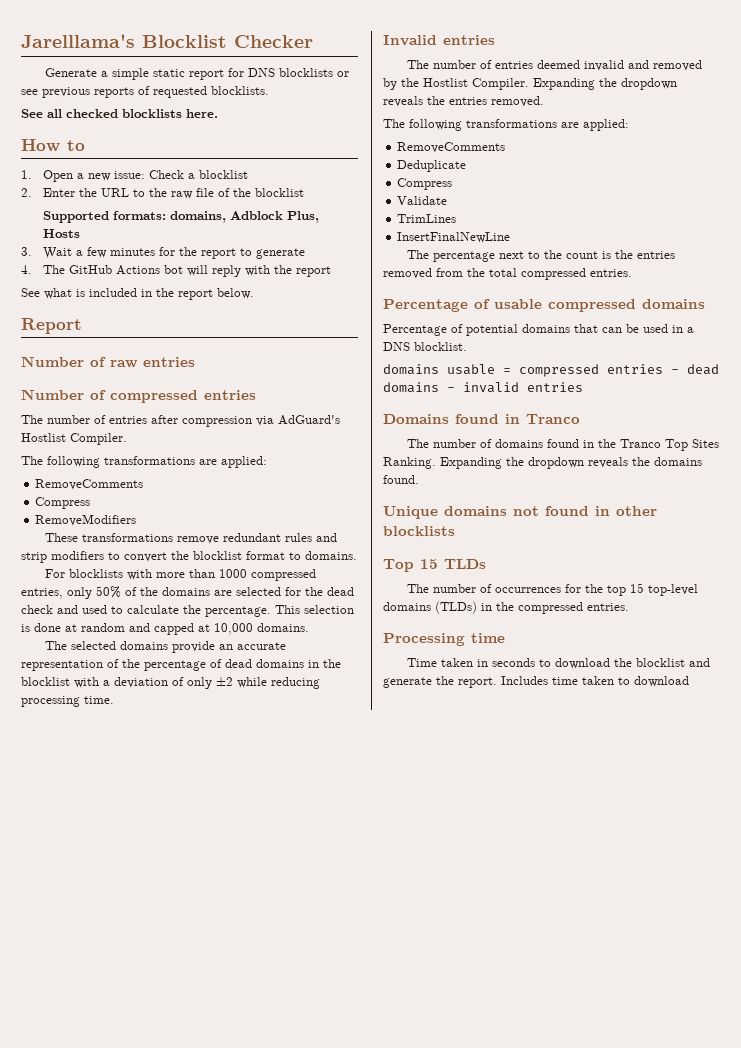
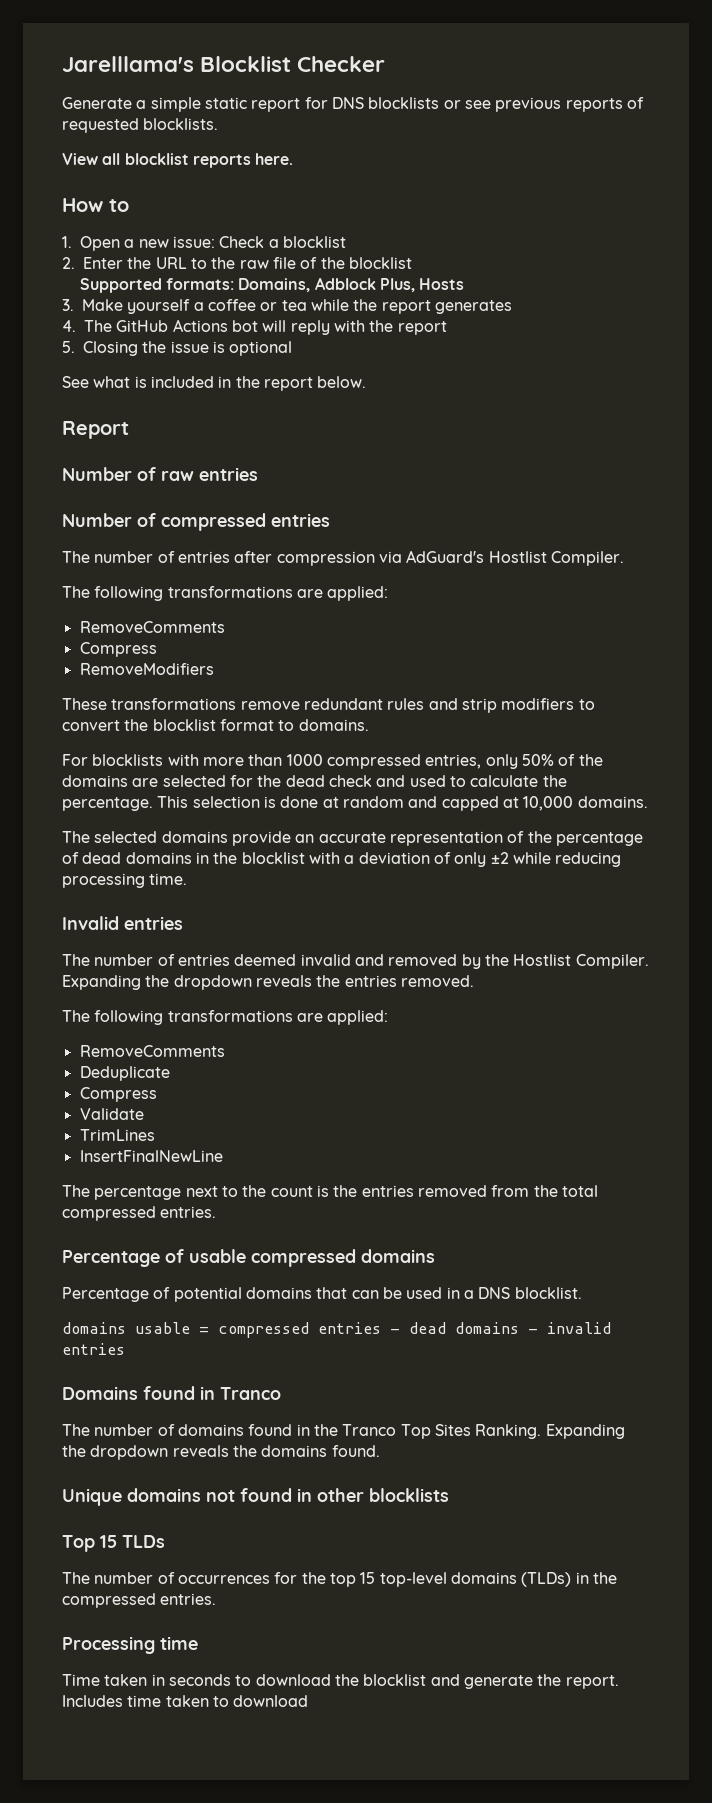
[21,109,182,118] See all checked blocklists -> [62,153,251,168] View all blocklist reports
[170,211,227,223] domains, -> [238,278,311,292] Domains,
[43,247,306,259] Wait a few minutes for the report to generate -> [82,299,512,314] Make yourself a coffee or tea while the report generates
(332, 271) none -> [62,341,293,356] // 5. Closing the issue is optional

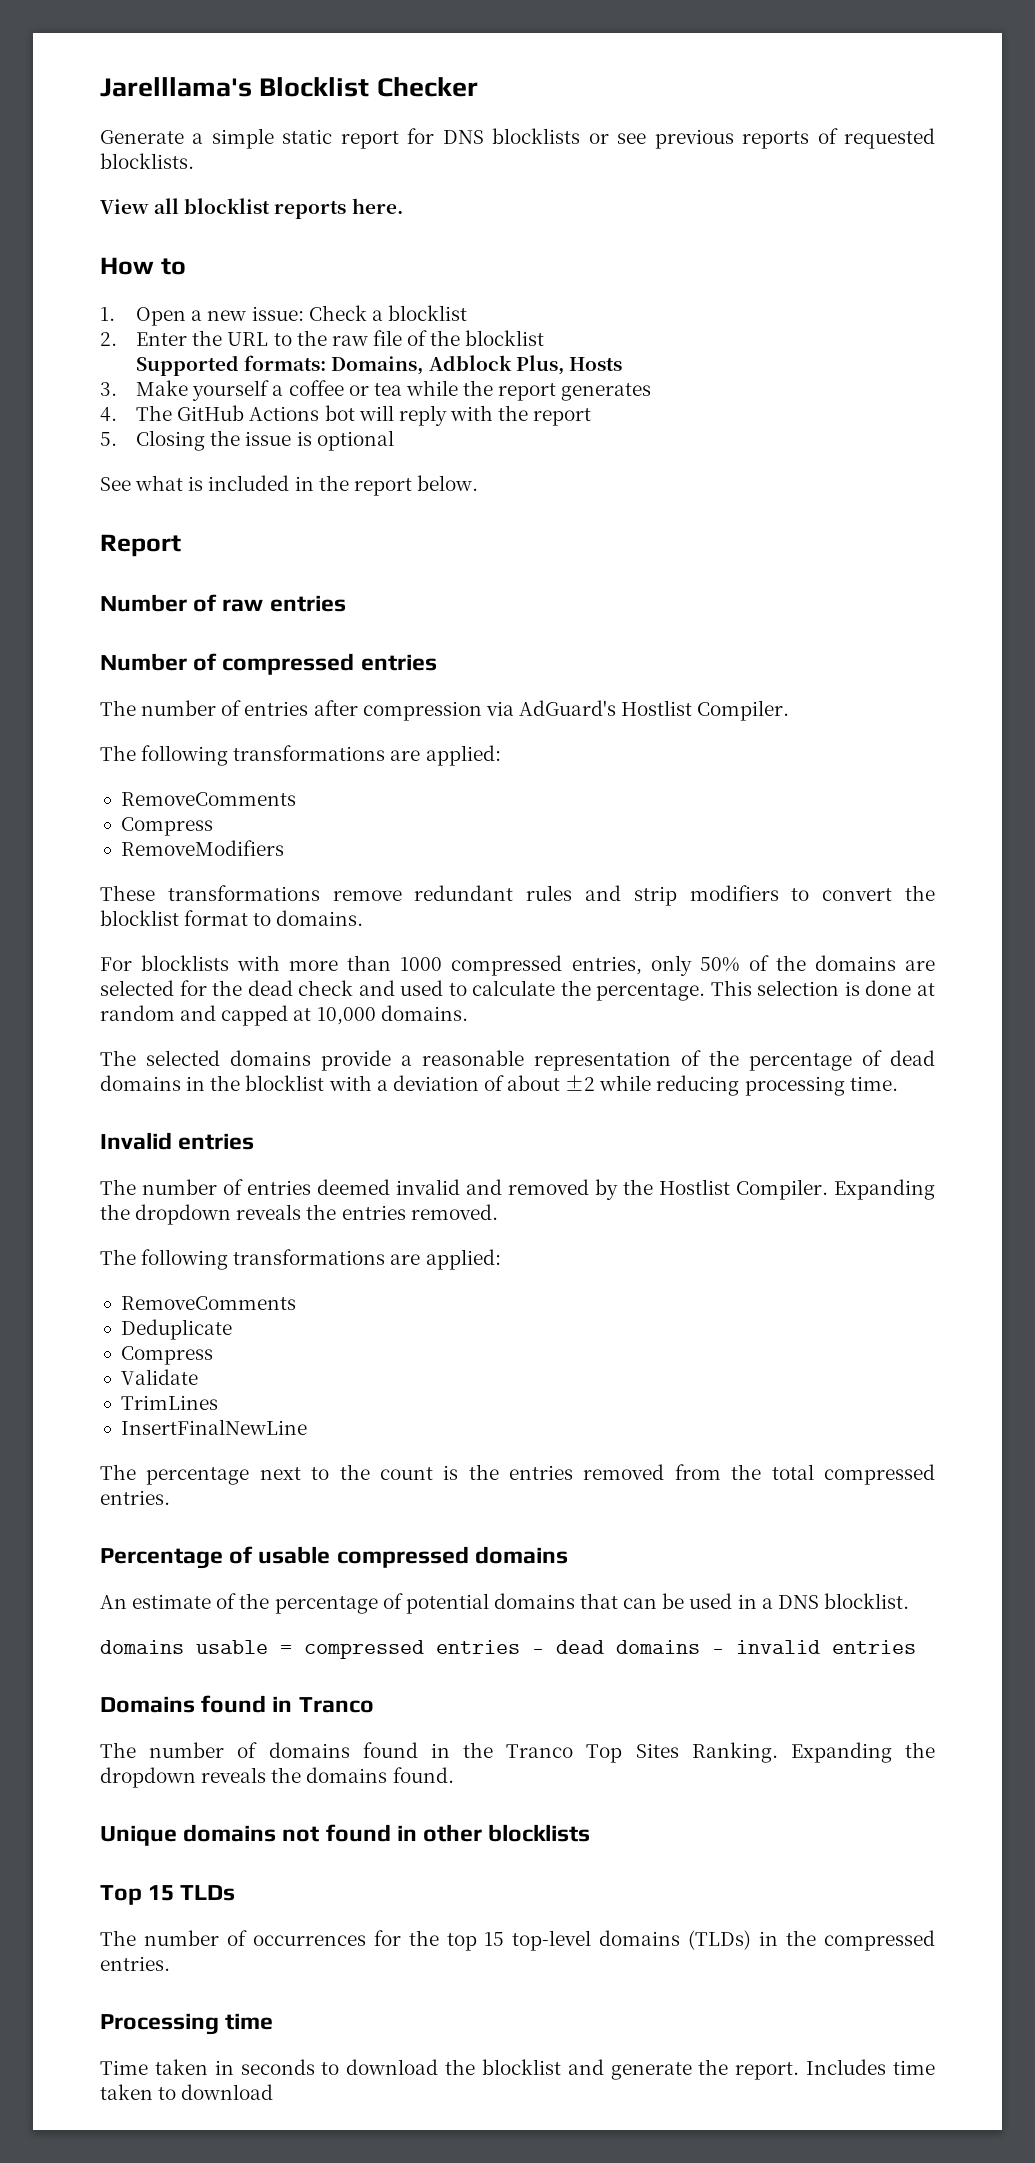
[295,832,386,843] an accurate -> [401,1050,524,1066] a reasonable
[454,852,487,867] only -> [507,1075,561,1091] about
[62,1287,149,1302] Percentage -> [100,1593,378,1614] An estimate of the percentage

